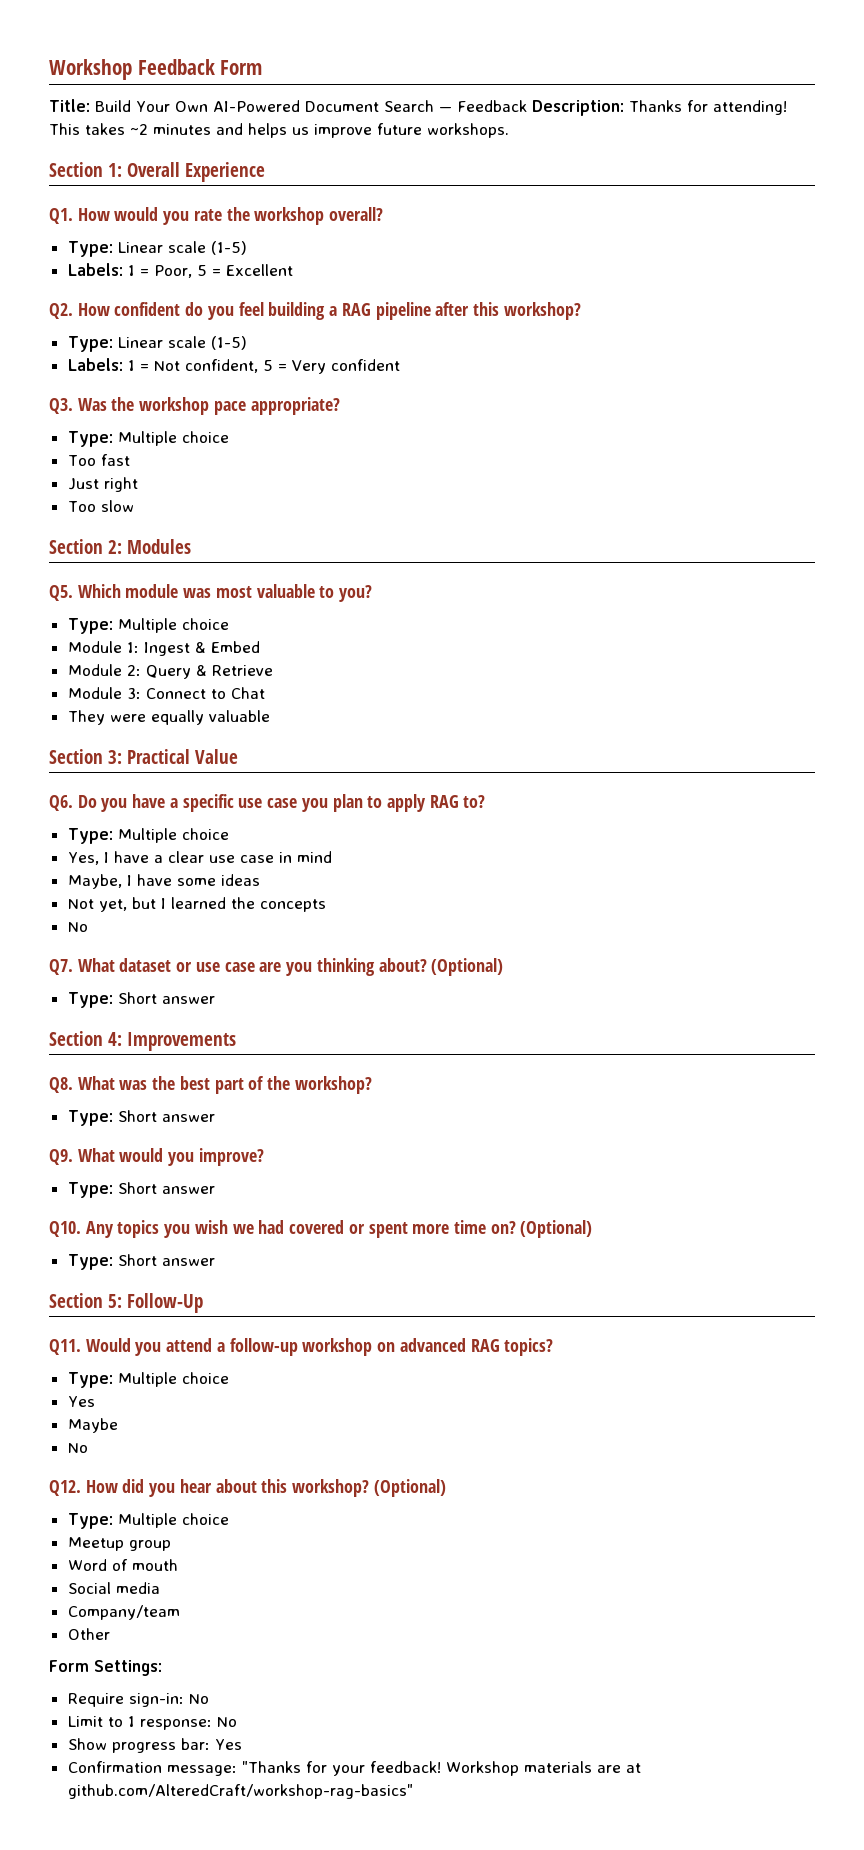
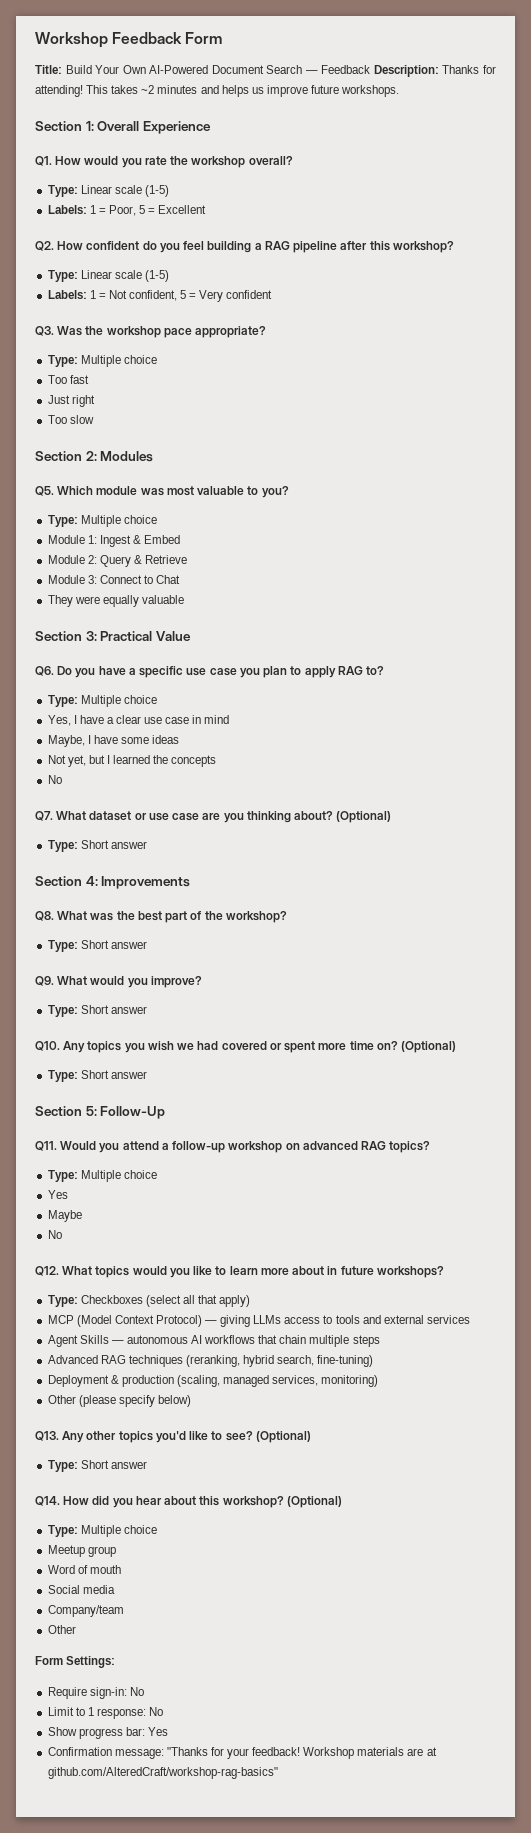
(81, 1488) none -> [62,1266,444,1278] [47,1295,251,1307] [47,1315,470,1327] [47,1335,380,1347] [47,1355,374,1367] [47,1375,379,1387] [47,1395,191,1407] [35,1431,311,1443] [47,1460,147,1472] [35,1496,60,1506] What topics would you like to learn more about in future workshops? // Type: Checkboxes (select all that apply) // MCP (Model Context Protocol) — giving LLMs access to tools and external services // Agent Skills — autonomous AI workflows that chain multiple steps // Advanced RAG techniques (reranking, hybrid search, fine-tuning) // Deployment & production (scaling, managed services, monitoring) // Other (please specify below) // Q13. Any other topics you'd like to see? (Optional) // Type: Short answer // Q14.

